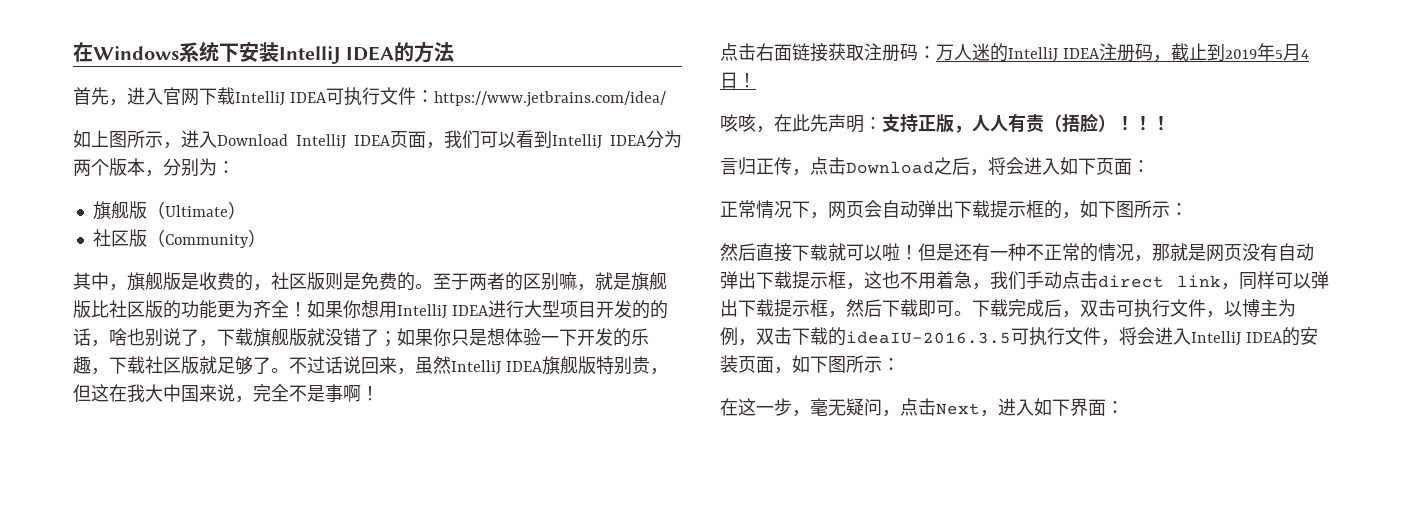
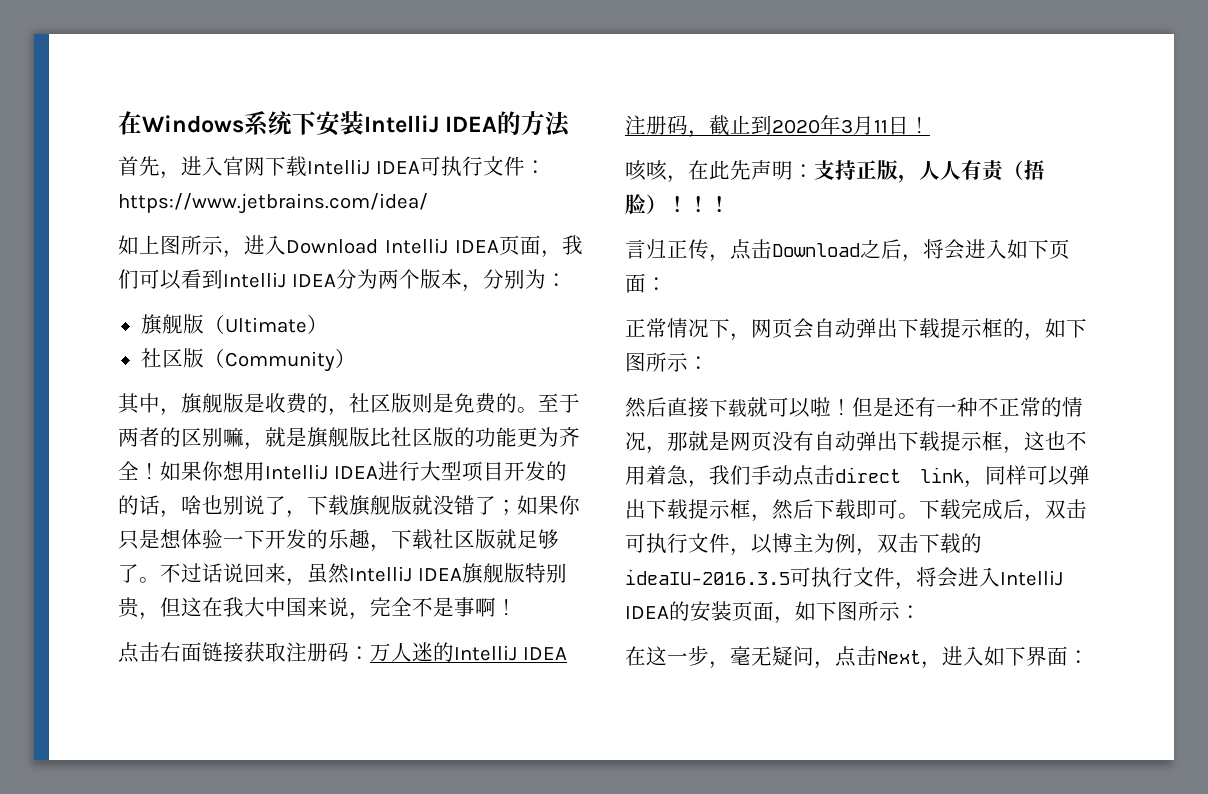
[1224,43,1309,61] 2019年5月4 -> [772,115,888,135] 2020年3月11

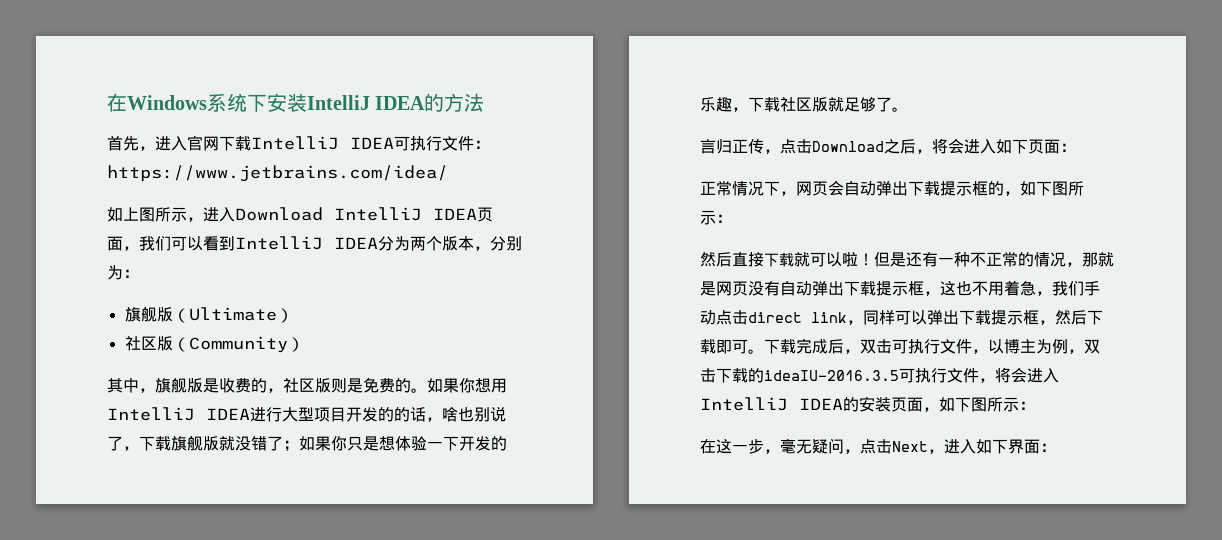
[538,393,580,413] [118,427,580,450] [118,461,160,480] 至于两者的区别嘛，就是旗舰版比社区版的功能更为齐全！ -> (427, 390) none
[160,563,567,586] [118,597,517,620] [118,642,567,663] [625,115,930,138] [625,160,1045,183] [625,194,730,214] 不过话说回来，虽然IntelliJ IDEA旗舰版特别贵，但这在我大中国来说，完全不是事啊！ // 点击右面链接获取注册码：万人迷的IntelliJ IDEA注册码，截止到2020年3月11日！ // 咳咳，在此先声明：支持正版，人人有责（捂脸）！！！ -> (908, 109) none

